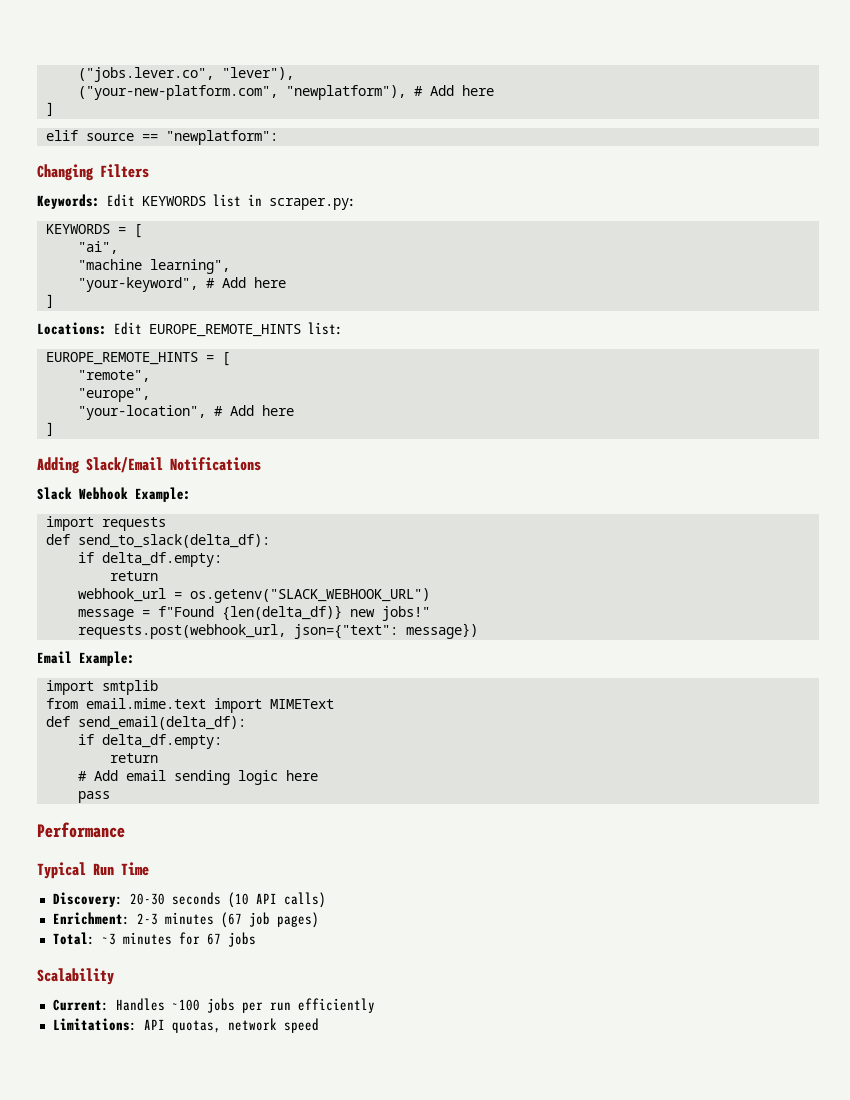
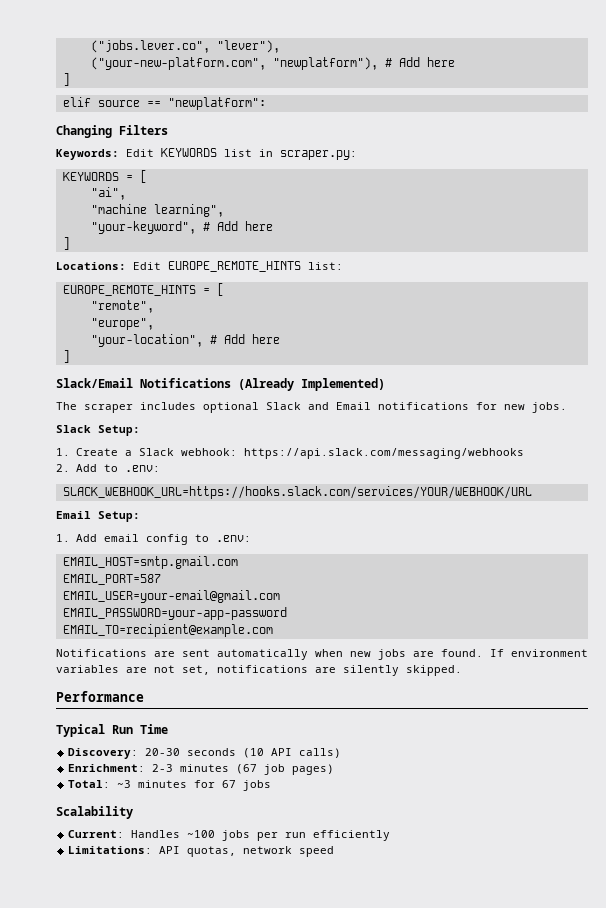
[37,457,80,474] Adding -> (70, 356) none
[37,487,191,502] [45,516,166,531] [45,534,270,548] [77,552,222,567] [109,571,158,581] [77,588,430,603] [77,605,430,621] [77,623,478,639] [37,651,135,666] [45,680,158,695] [45,698,334,713] [45,716,246,730] [77,734,222,749] [109,753,158,763] [77,770,318,785] [77,791,110,803] // Slack Webhook Example: // import requests // def send_to_slack(delta_df): // if delta_df.empty: // return // webhook_url = os.getenv("SLACK_WEBHOOK_URL") // message = f"Found {len(delta_df)} new jobs!" // requests.post(webhook_url, json={"text": message}) // Email Example: // import smtplib // from email.mime.text import MIMEText // def send_email(delta_df): // if delta_df.empty: // return // # Add email sending logic here // pass -> [238,378,385,391] [56,402,567,413] [56,425,140,436] [56,448,524,459] [56,464,160,472] [62,486,532,499] [56,511,140,522] [56,534,251,545] [62,556,238,569] [62,574,161,585] [62,590,280,603] [62,607,287,620] [62,624,273,637] [56,649,588,660] [56,665,462,676] (Already Implemented) // The scraper includes optional Slack and Email notifications for new jobs. // Slack Setup: // 1. Create a Slack webhook: https://api.slack.com/messaging/webhooks // 2. Add to .env: // SLACK_WEBHOOK_URL=https://hooks.slack.com/services/YOUR/WEBHOOK/URL // Email Setup: // 1. Add email config to .env: // EMAIL_HOST=smtp.gmail.com // EMAIL_PORT=587 // EMAIL_USER=your-email@gmail.com // EMAIL_PASSWORD=your-app-password // EMAIL_TO=recipient@example.com // Notifications are sent automatically when new jobs are found. If environment variables are not set, notifications are silently skipped.

